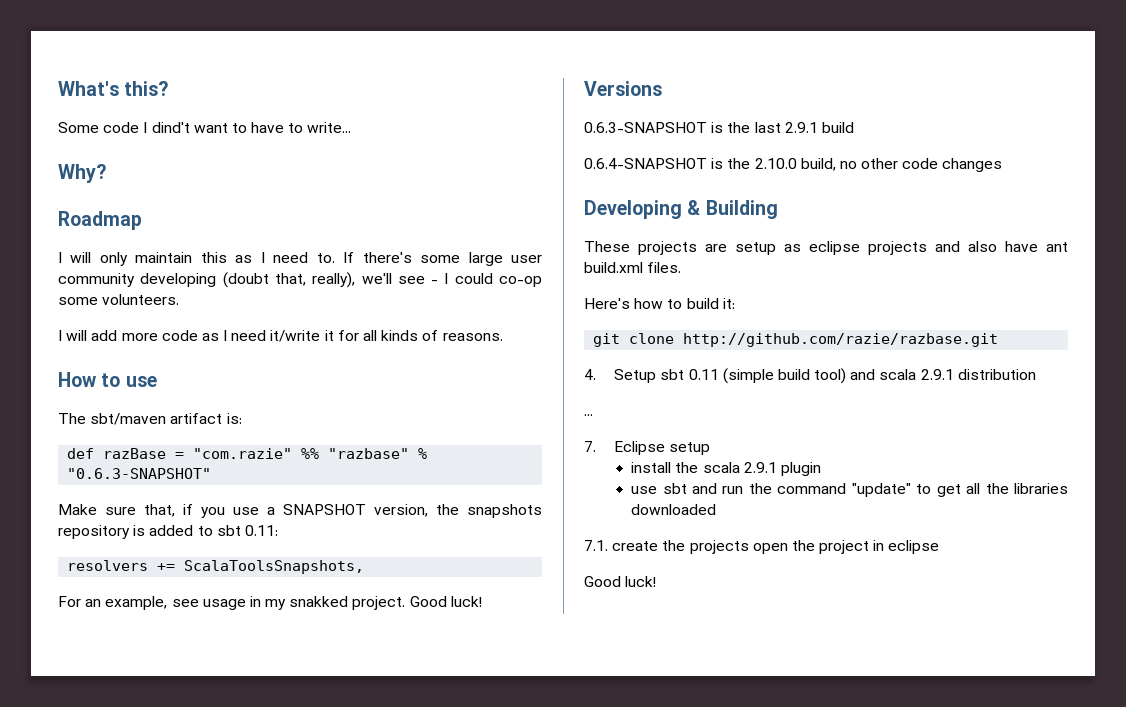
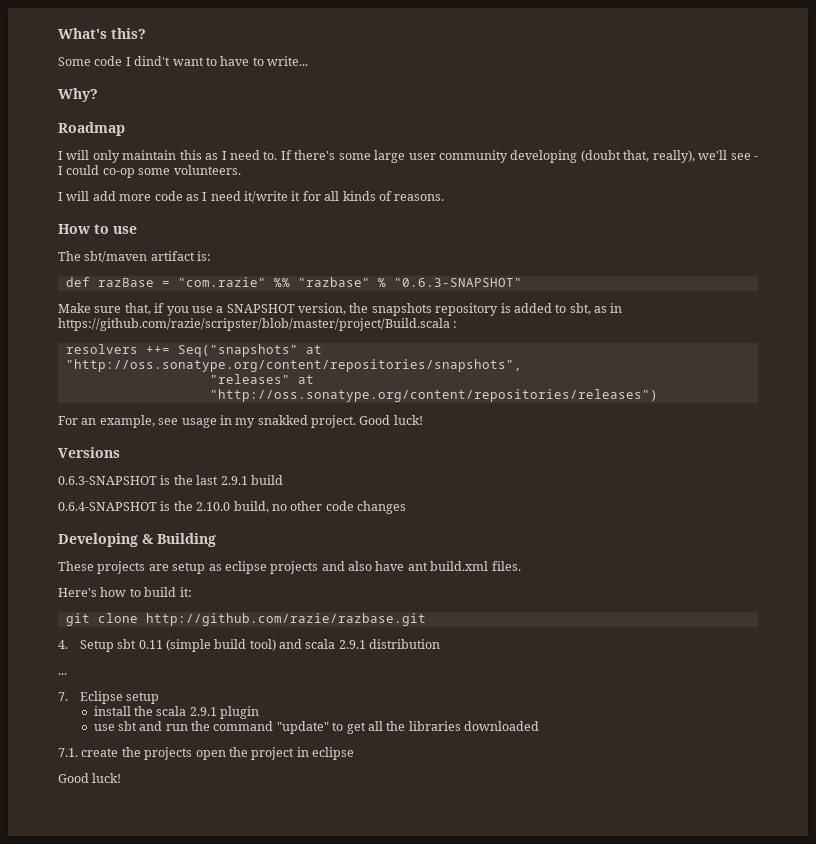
[216,525,278,536] [67,560,365,574] sbt 0.11: // resolvers += ScalaToolsSnapshots, -> [569,303,623,315] [58,318,458,331] [65,344,322,357] [65,359,522,372] [209,374,314,384] [209,389,658,402] sbt, as in https://github.com/razie/scripster/blob/master/project/Build.scala : // resolvers ++= Seq("snapshots" at "http://oss.sonatype.org/content/repositories/snapshots", // "releases" at "http://oss.sonatype.org/content/repositories/releases")

